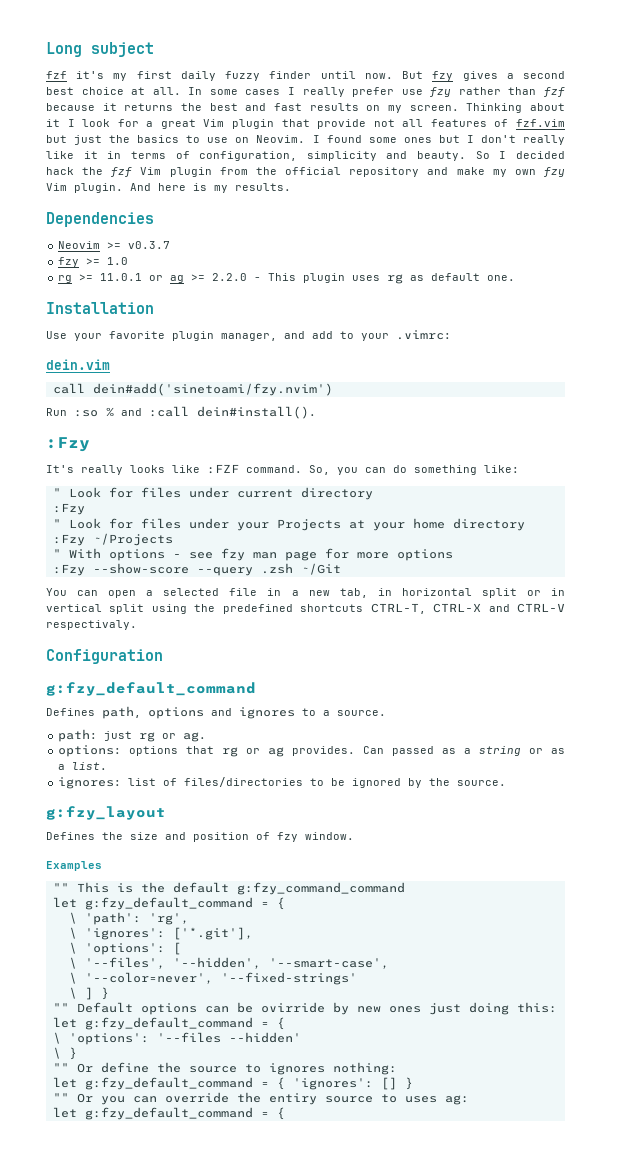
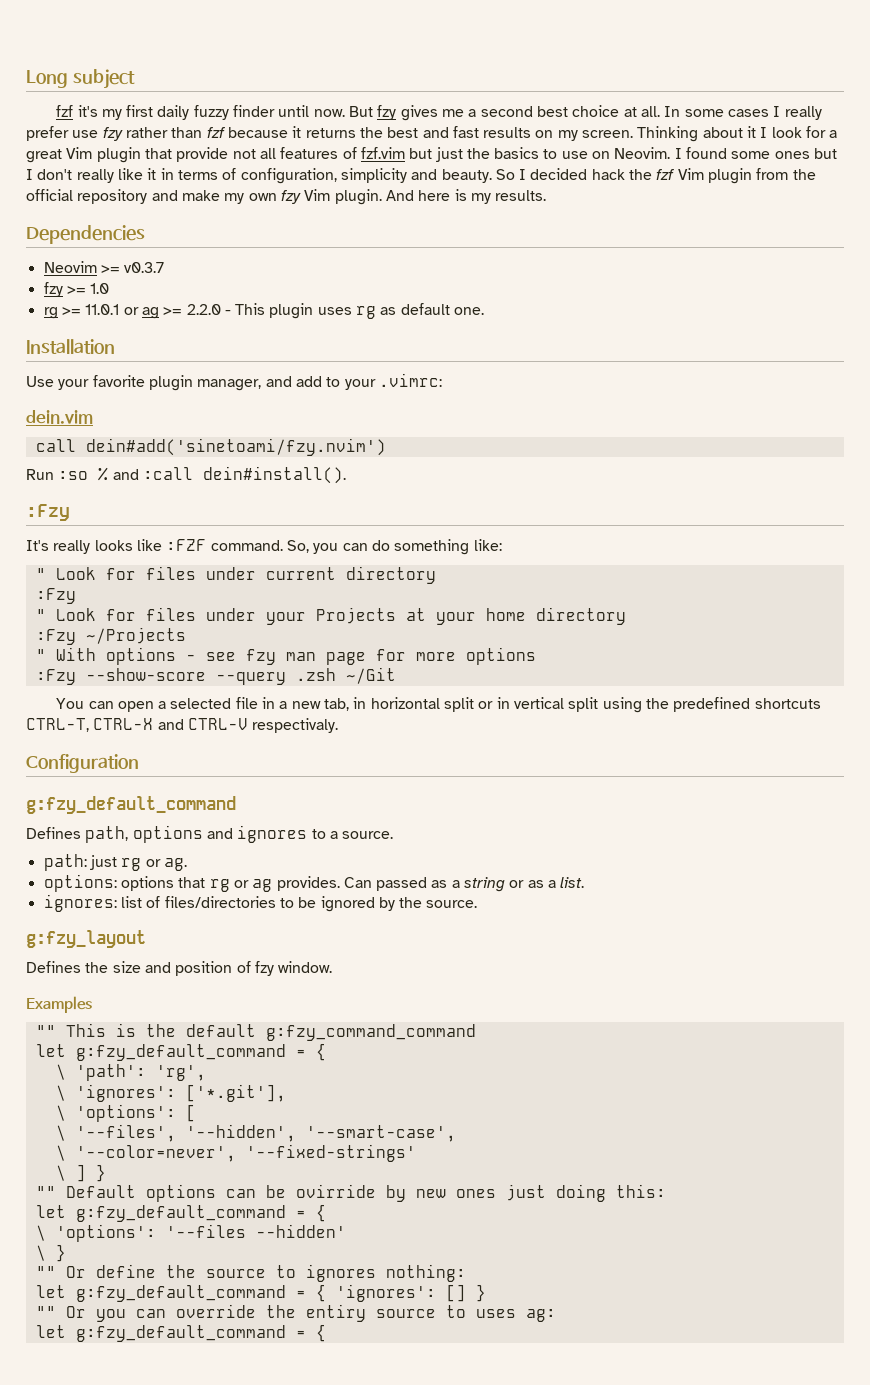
(498, 76) none -> [442,109,465,117] me

